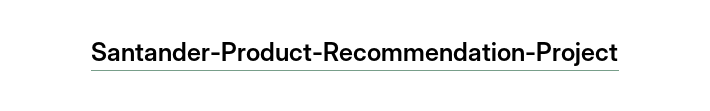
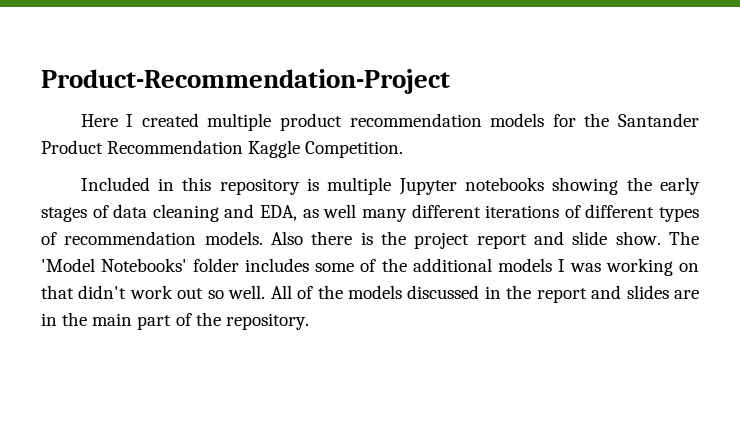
[91,42,618,66] Santander-Product-Recommendation-Project -> [41,69,450,94] [80,113,699,131] [41,140,404,158] [80,177,701,195] [41,204,699,222] [41,231,699,249] [41,258,699,276] [41,285,699,303] [41,312,309,330] Product-Recommendation-Project // Here I created multiple product recommendation models for the Santander Product Recommendation Kaggle Competition. // Included in this repository is multiple Jupyter notebooks showing the early stages of data cleaning and EDA, as well many different iterations of different types of recommendation models. Also there is the project report and slide show. The 'Model Notebooks' folder includes some of the additional models I was working on that didn't work out so well. All of the models discussed in the report and slides are in the main part of the repository.

